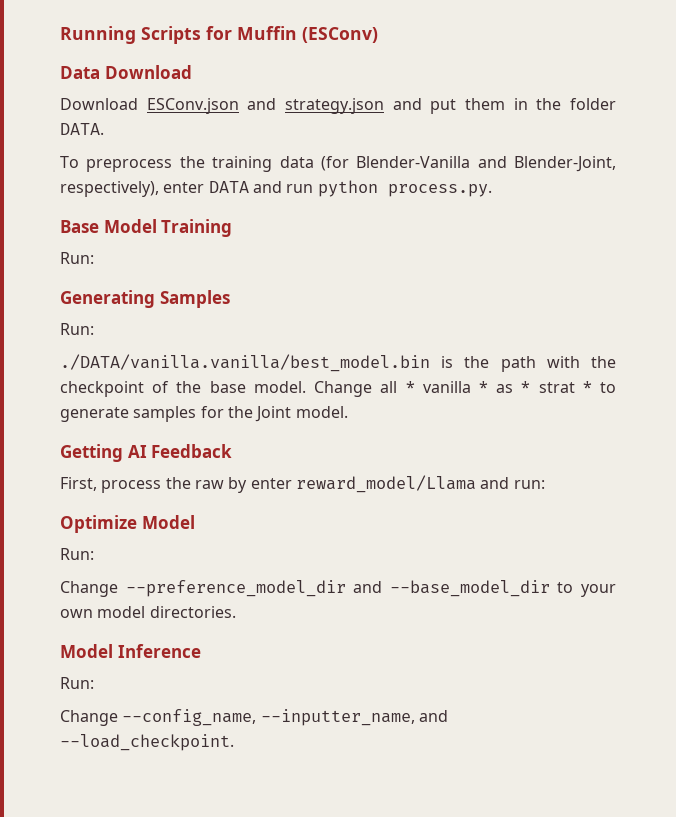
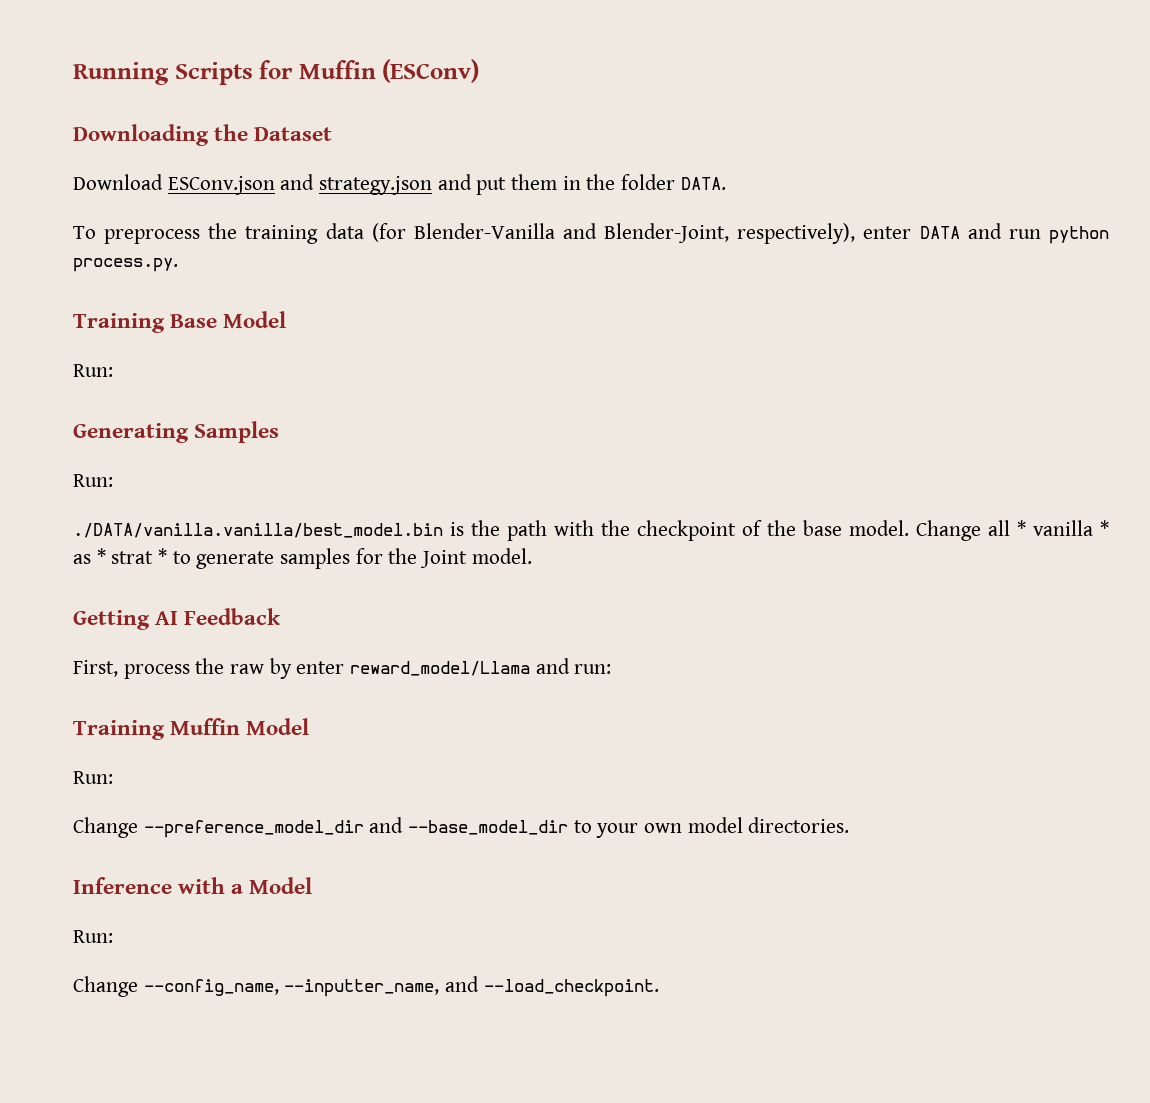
[60,65,192,79] Data Download -> [73,124,333,146] Downloading the Dataset
(492, 190) none -> [73,313,165,333] Training
[161,219,233,237] Training -> (287, 319) none
[60,515,137,533] Optimize -> [73,718,241,740] Training Muffin
[60,644,201,658] Model Inference -> [73,877,313,894] Inference with a Model

